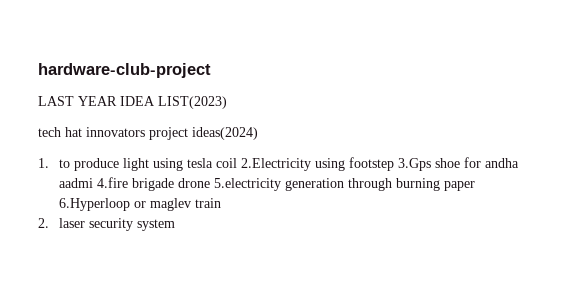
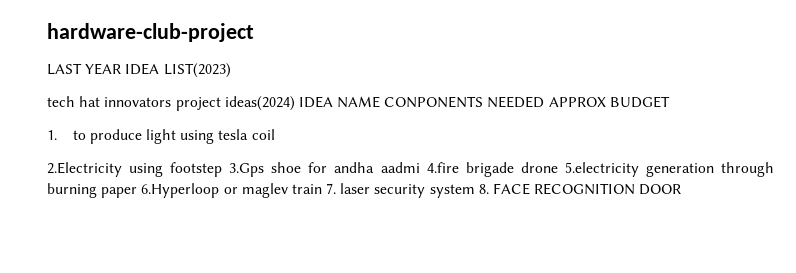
(258, 133) none -> [298,96,670,108] IDEA NAME CONPONENTS NEEDED APPROX BUDGET
(237, 163) none -> (275, 134) //
[38,218,49,228] // 2. -> [326,183,337,194] 7.
(175, 225) none -> [478,183,682,195] 8. FACE RECOGNITION DOOR

